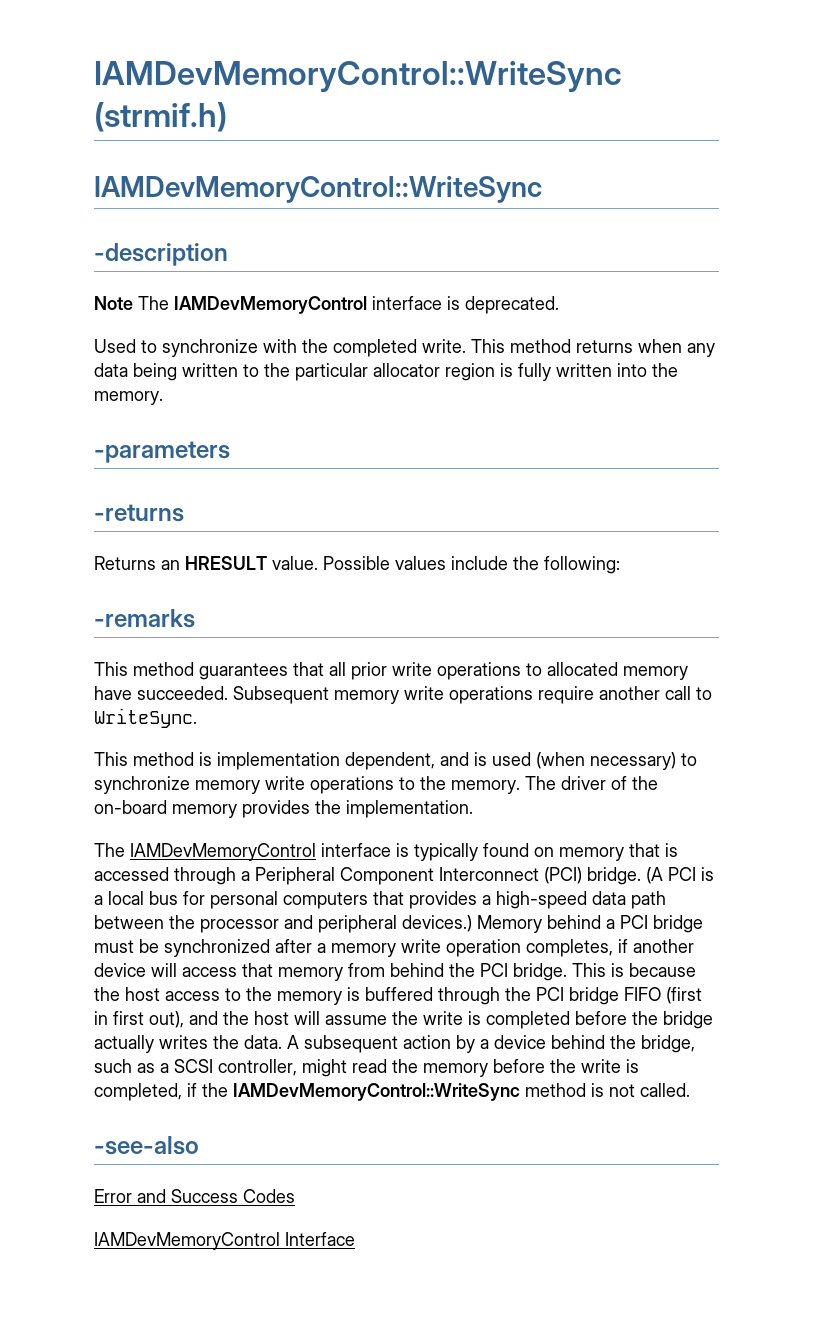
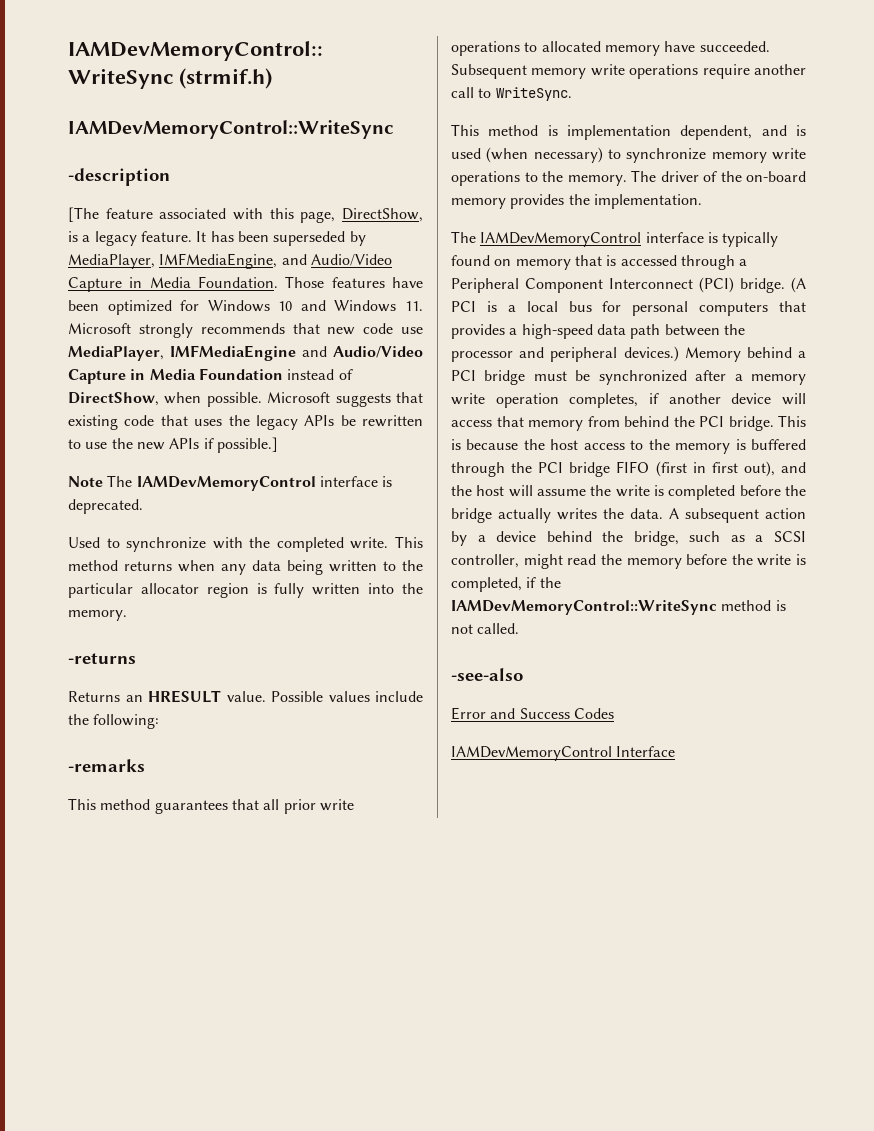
(228, 254) none -> [68,207,424,223] [68,231,366,246] [68,253,392,269] [68,276,423,292] [68,300,423,315] [68,323,423,338] [68,345,423,361] [68,368,353,384] [68,392,423,407] [68,415,423,430] [68,437,278,453] // [The feature associated with this page, DirectShow, is a legacy feature. It has been superseded by MediaPlayer, IMFMediaEngine, and Audio/Video Capture in Media Foundation. Those features have been optimized for Windows 10 and Windows 11. Microsoft strongly recommends that new code use MediaPlayer, IMFMediaEngine and Audio/Video Capture in Media Foundation instead of DirectShow, when possible. Microsoft suggests that existing code that uses the legacy APIs be rewritten to use the new APIs if possible.]
[94,441,230,463] // -parameters -> (127, 615) none

